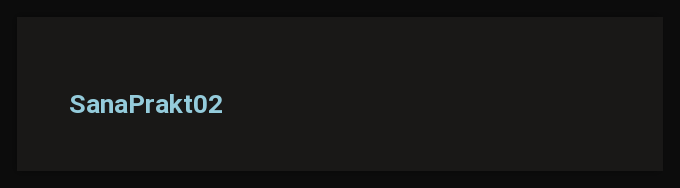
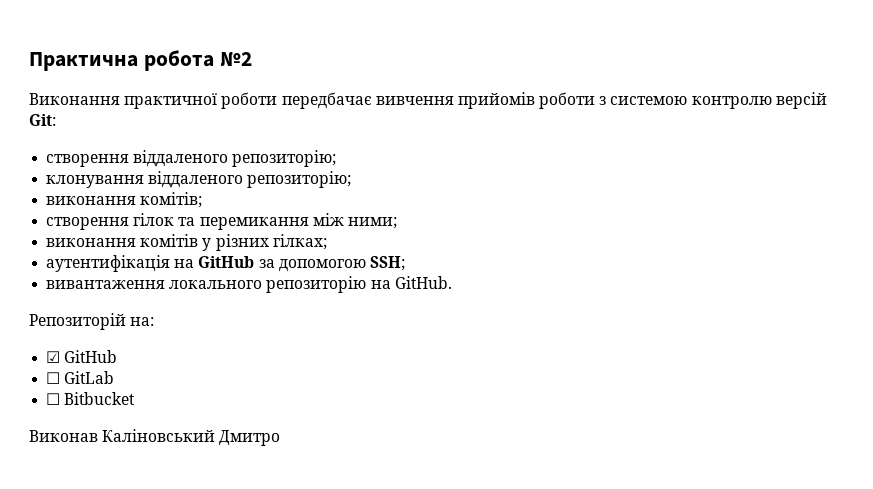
[69,94,223,113] SanaPrakt02 -> [29,50,252,71] [29,92,827,109] [29,114,56,126] [46,150,337,167] [46,171,352,188] [46,192,203,208] [46,213,397,230] [46,234,327,251] [46,255,405,272] [46,276,452,293] [29,313,155,330] [46,350,118,363] [46,371,115,384] [46,392,136,405] [29,429,281,446] Практична робота №2 // Виконання практичної роботи передбачає вивчення прийомів роботи з системою контролю версій Git: // створення віддаленого репозиторію; // клонування віддаленого репозиторію; // виконання комітів; // створення гілок та перемикання між ними; // виконання комітів у різних гілках; // аутентифікація на GitHub за допомогою SSH; // вивантаження локального репозиторію на GitHub. // Репозиторій на: // ☑ GitHub // ☐ GitLab // ☐ Bitbucket // Виконав Каліновський Дмитро

